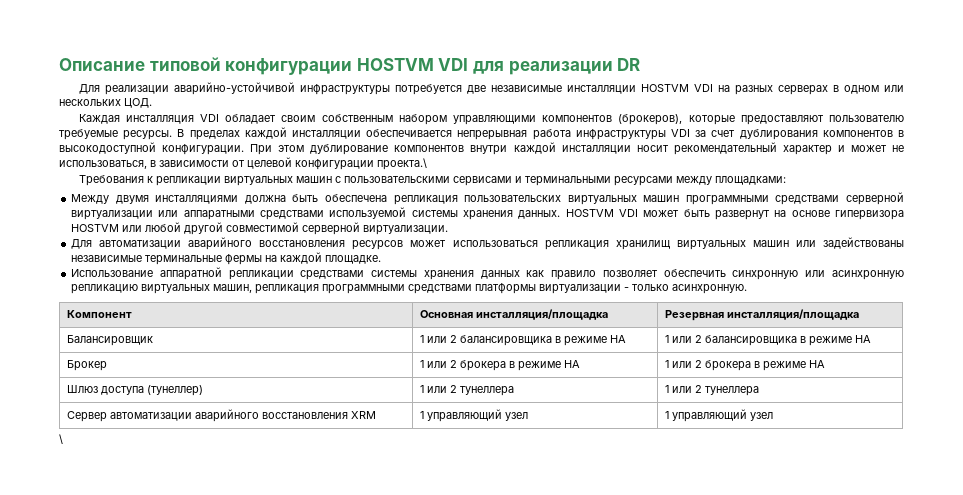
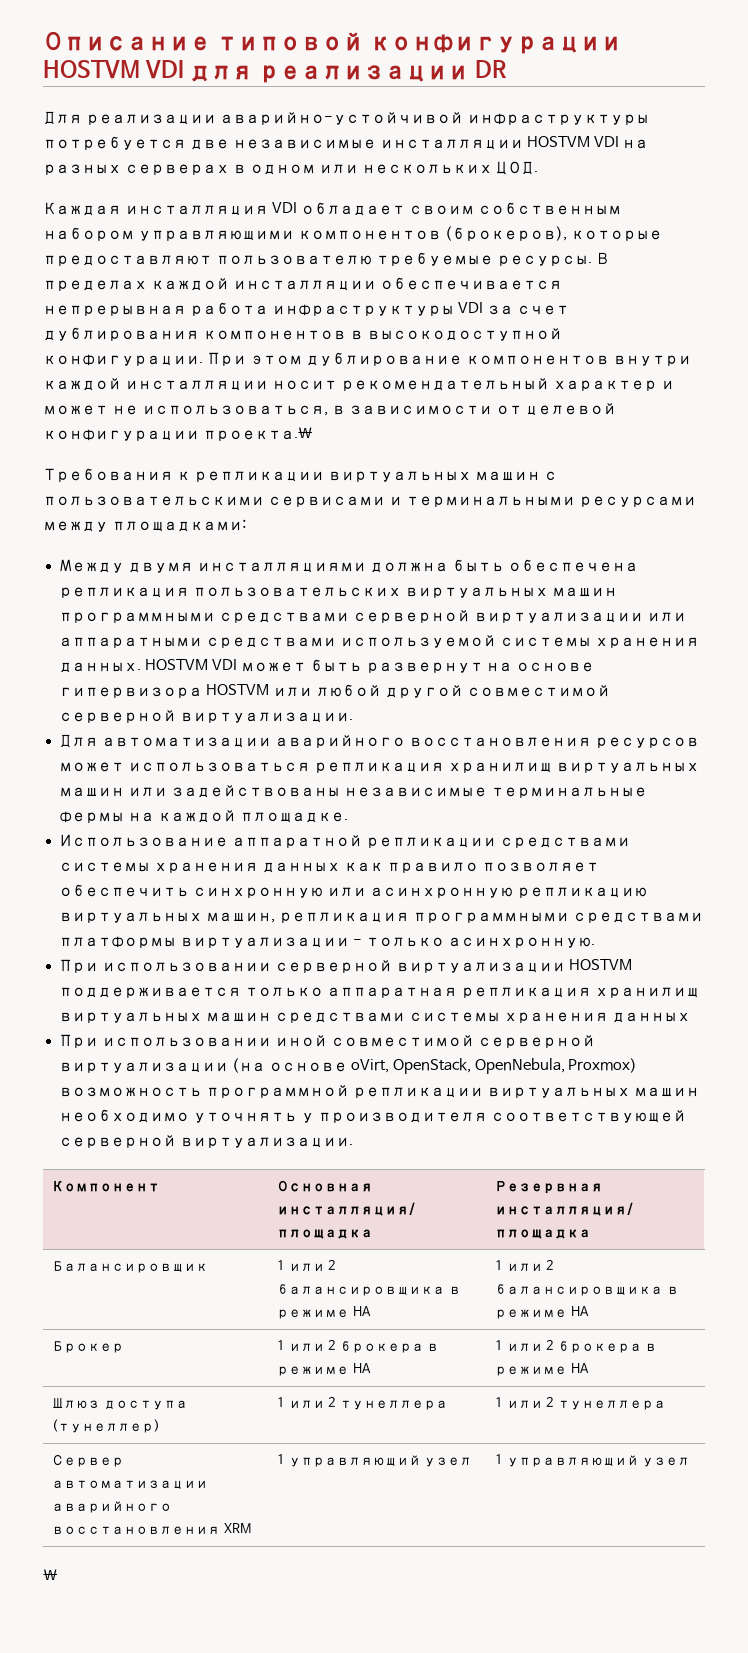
(748, 289) none -> [58,959,632,973] [58,987,699,998] [58,1012,690,1023] [58,1034,595,1048] [58,1058,638,1074] [58,1085,699,1098] [58,1109,686,1123] [58,1135,353,1148] // При использовании серверной виртуализации HOSTVM поддерживается только аппаратная репликация хранилищ виртуальных машин средствами системы хранения данных // При использовании иной совместимой серверной виртуализации (на основе oVirt, OpenStack, OpenNebula, Proxmox) возможность программной репликации виртуальных машин необходимо уточнять у производителя соответствующей серверной виртуализации.

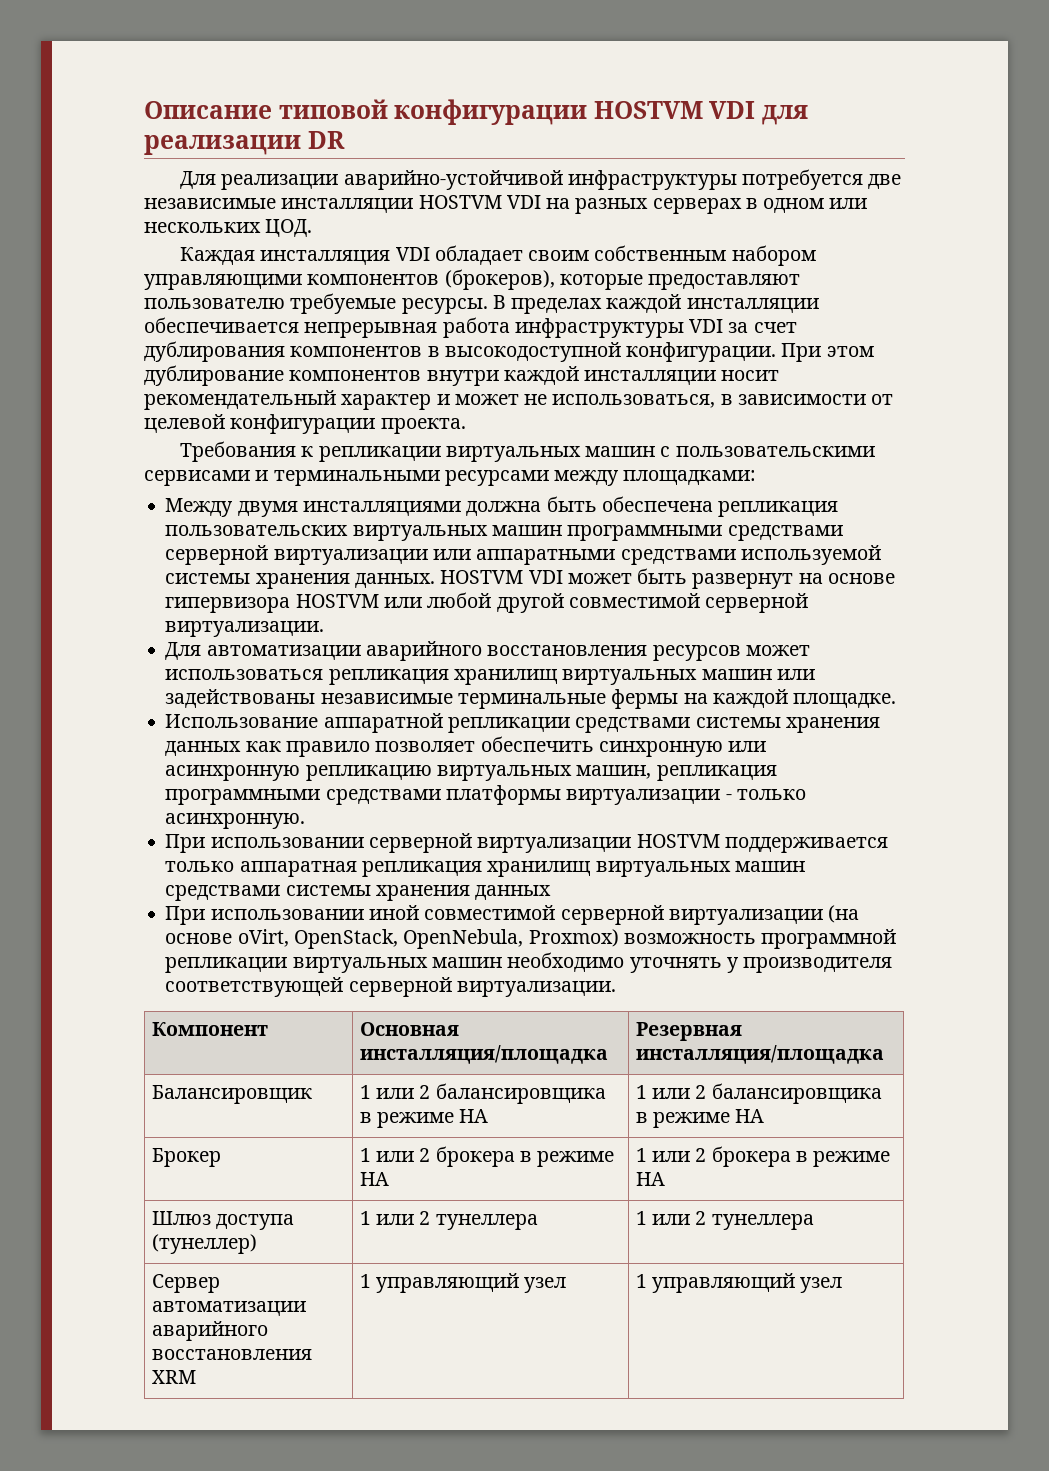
[202,427,312,441] проекта.\ -> [380,418,466,434] проекта.
[43,1569,57,1580] // \ -> (843, 1285) none

